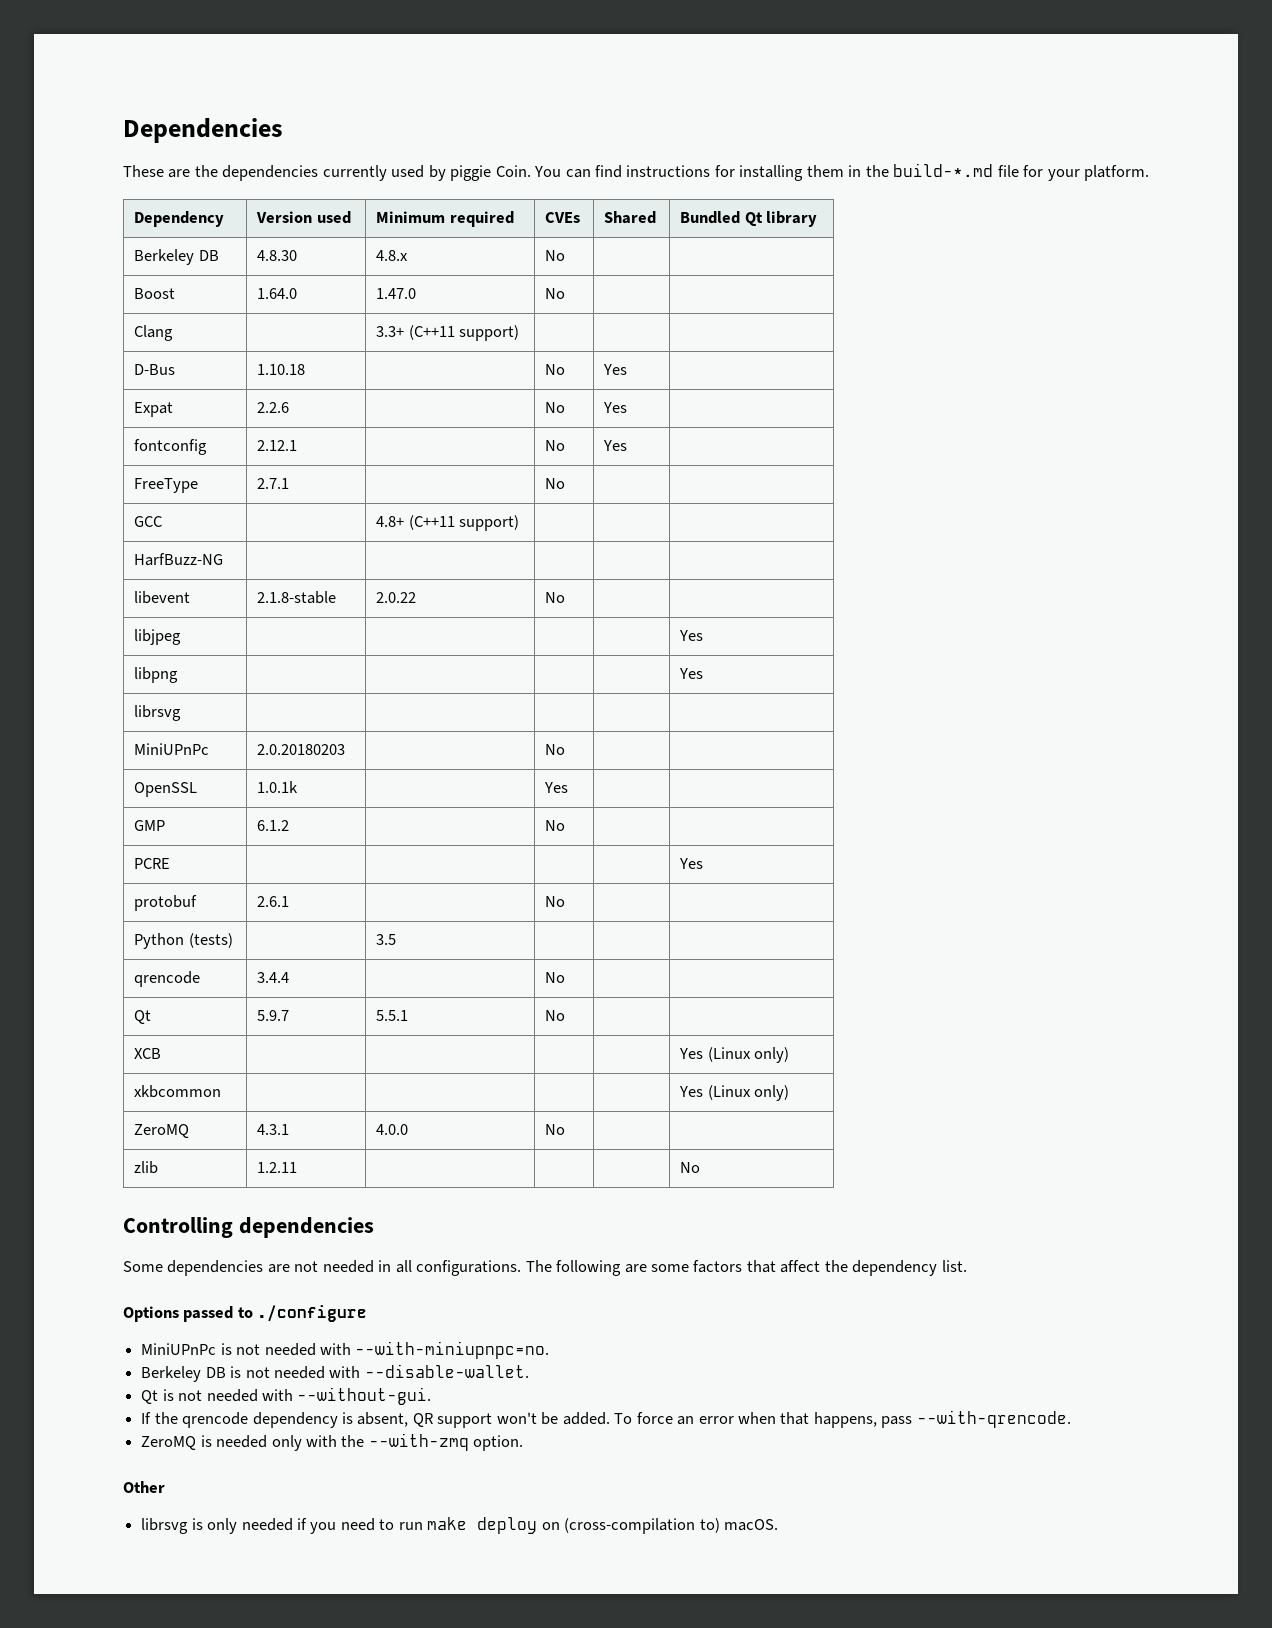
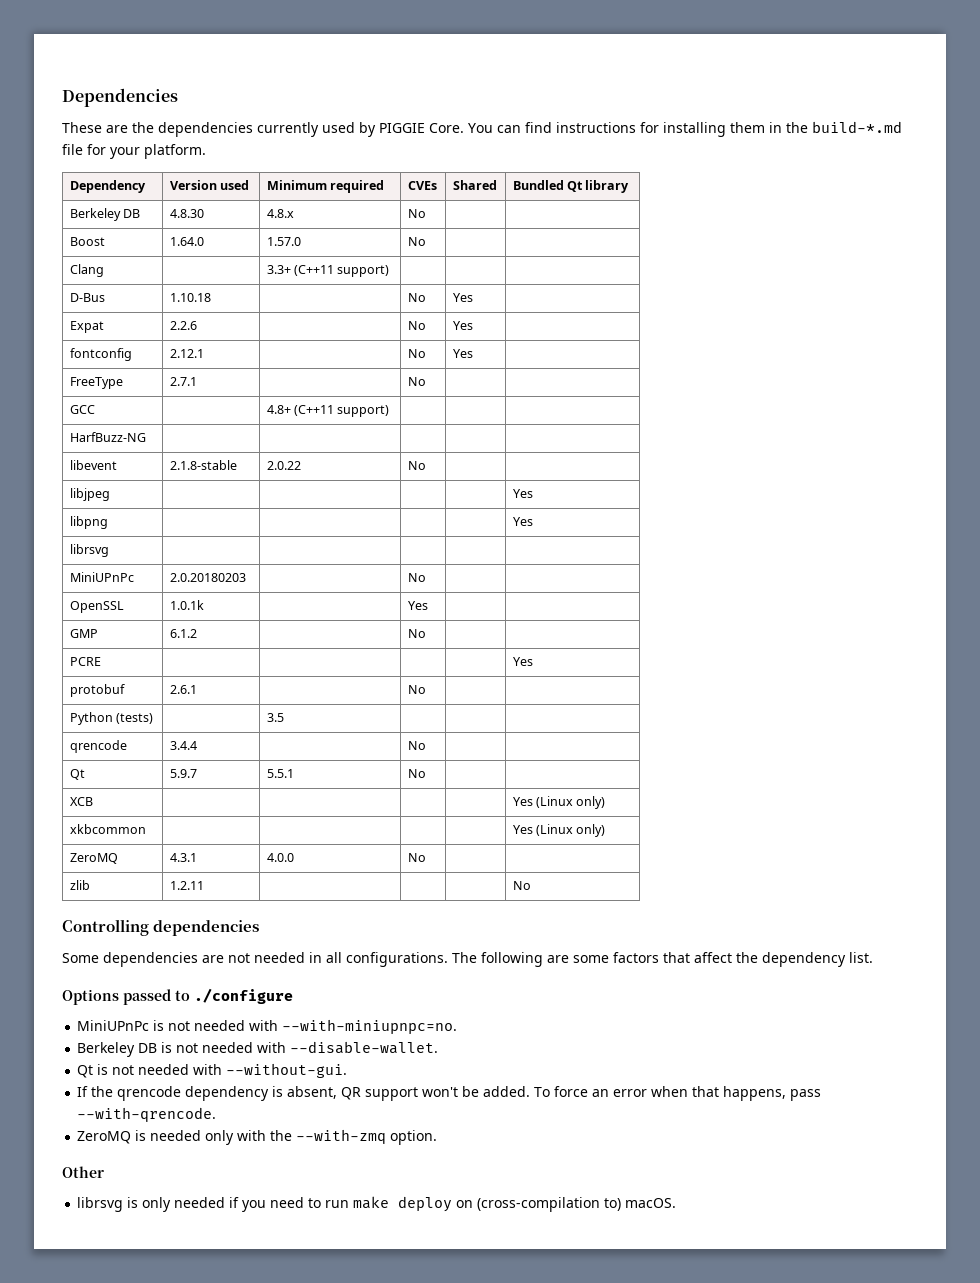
[450,165,531,181] piggie Coin. -> [379,123,464,133] PIGGIE Core.
[376,288,417,299] 1.47.0 -> [266,237,301,246] 1.57.0

